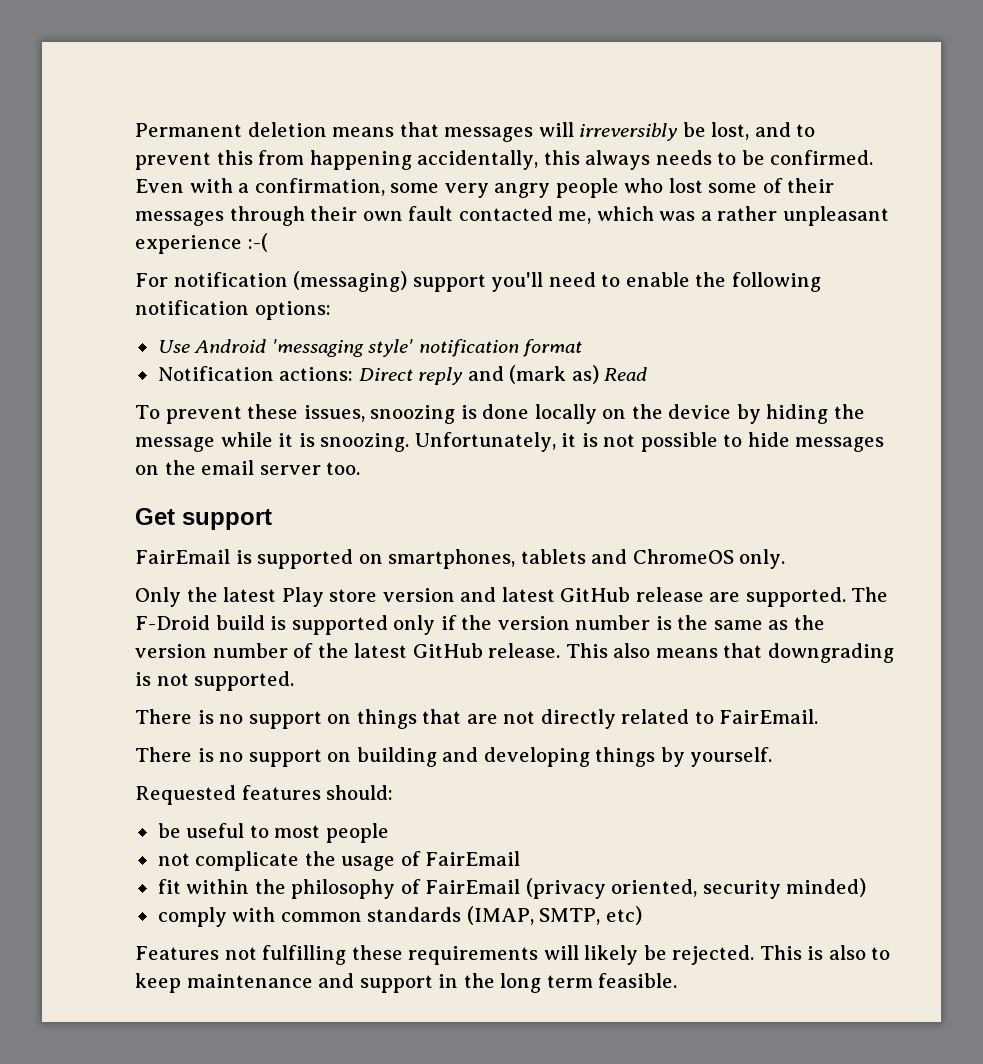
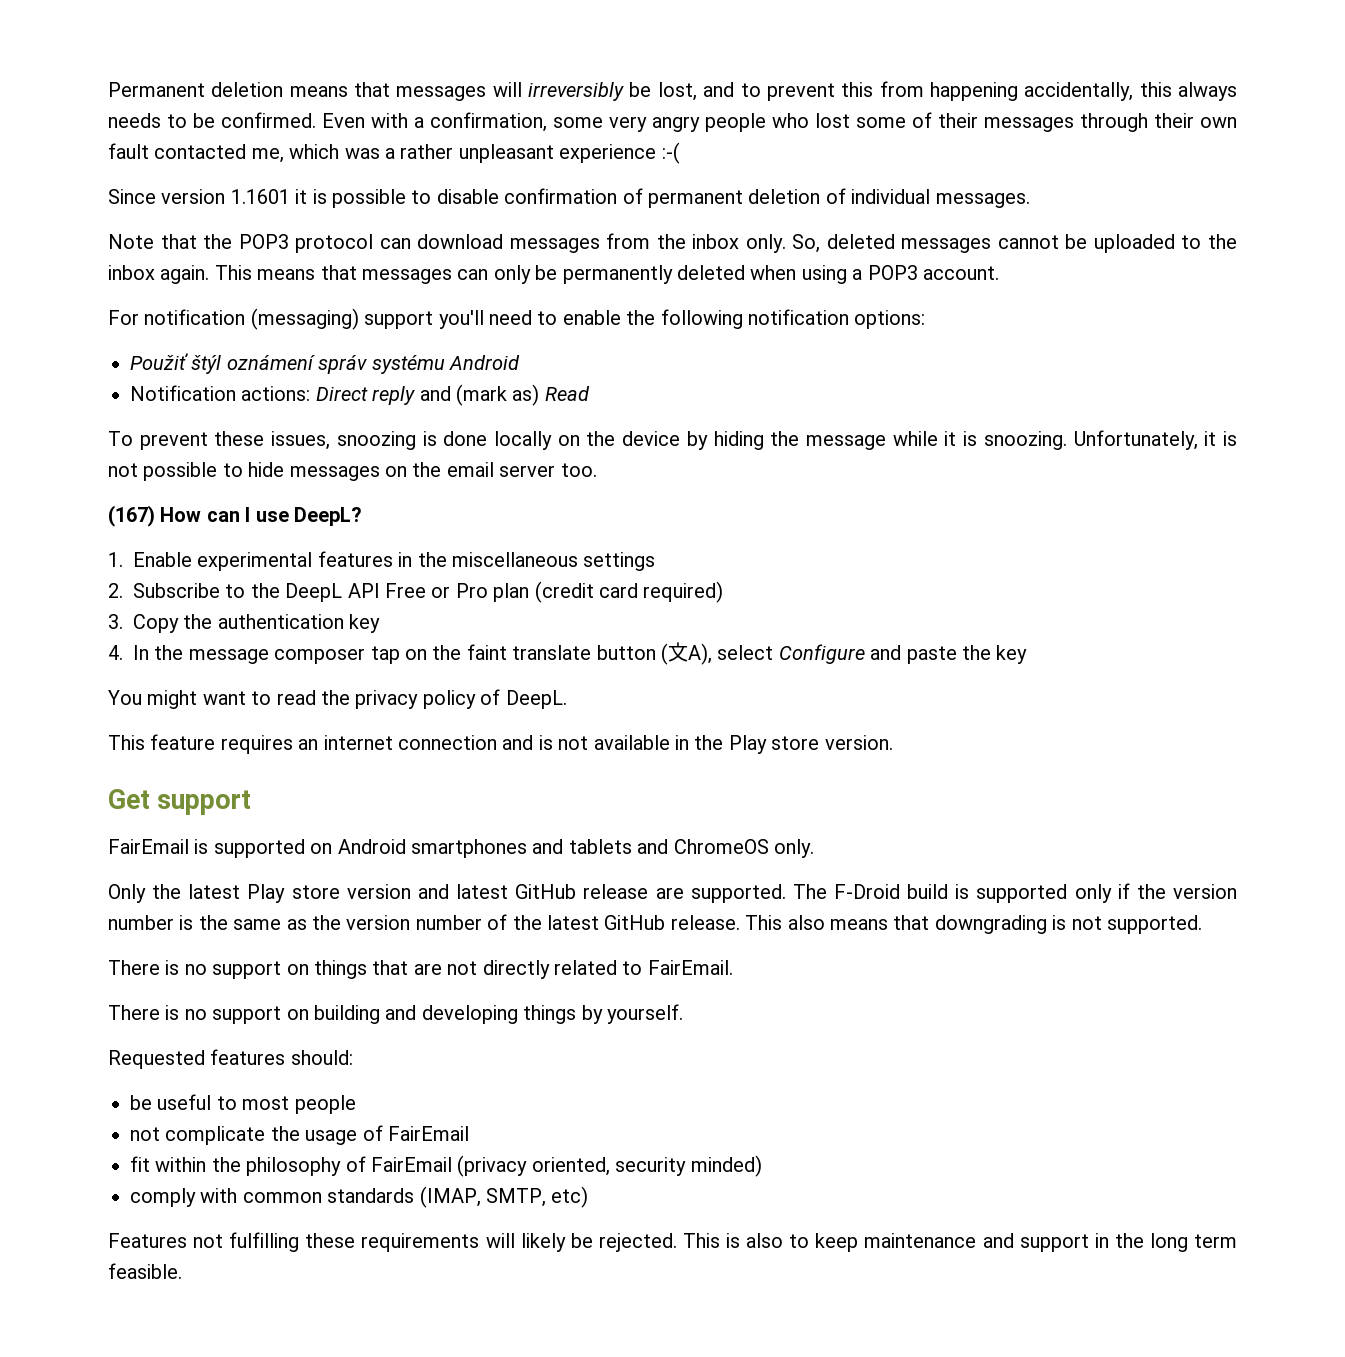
(268, 242) none -> [108,188,1030,208] [108,233,1237,253] [108,265,999,284] // Since version 1.1601 it is possible to disable confirmation of permanent deletion of individual messages. // Note that the POP3 protocol can download messages from the inbox only. So, deleted messages cannot be uploaded to the inbox again. This means that messages can only be permanently deleted when using a POP3 account.
[157,339,583,357] Use Android 'messaging style' notification format -> [130,353,520,374] Použiť štýl oznámení správ systému Android
(361, 468) none -> [108,505,362,527] [108,551,656,571] [108,581,724,603] [108,614,381,633] [108,642,1028,665] [108,689,567,709] [108,734,893,754] // (167) How can I use DeepL? // 1. Enable experimental features in the miscellaneous settings // 2. Subscribe to the DeepL API Free or Pro plan (credit card required) // 3. Copy the authentication key // 4. In the message composer tap on the faint translate button (文A), select Configure and paste the key // You might want to read the privacy policy of DeepL. // This feature requires an internet connection and is not available in the Play store version.
[388,549,516,569] smartphones, -> [337,839,564,858] Android smartphones and

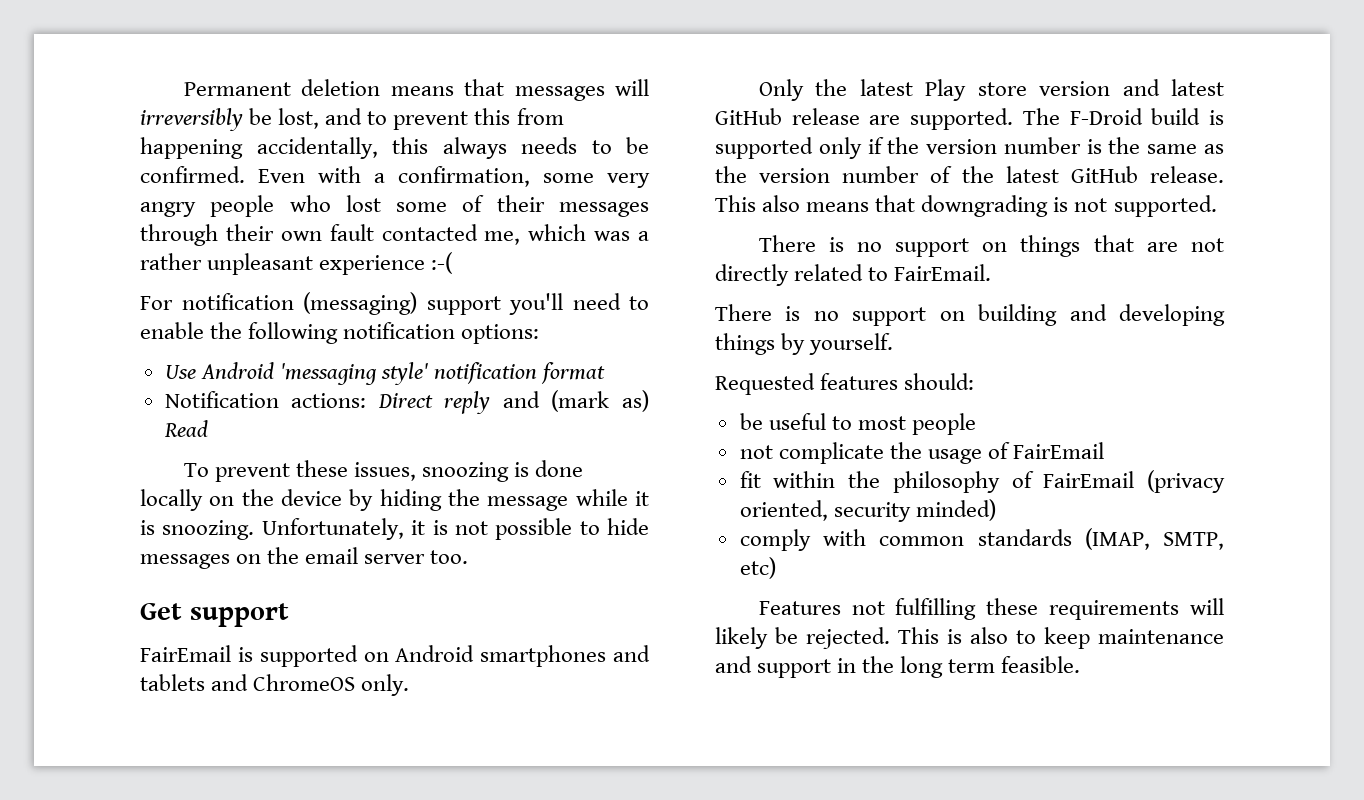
[108,188,1030,208] [108,233,1237,253] [108,265,999,284] // Since version 1.1601 it is possible to disable confirmation of permanent deletion of individual messages. // Note that the POP3 protocol can download messages from the inbox only. So, deleted messages cannot be uploaded to the inbox again. This means that messages can only be permanently deleted when using a POP3 account. -> (454, 263) none
[130,353,520,374] Použiť štýl oznámení správ systému Android -> [164,362,606,385] Use Android 'messaging style' notification format
[108,505,362,527] [108,551,656,571] [108,581,724,603] [108,614,381,633] [108,642,1028,665] [108,689,567,709] [108,734,893,754] // (167) How can I use DeepL? // 1. Enable experimental features in the miscellaneous settings // 2. Subscribe to the DeepL API Free or Pro plan (credit card required) // 3. Copy the authentication key // 4. In the message composer tap on the faint translate button (文A), select Configure and paste the key // You might want to read the privacy policy of DeepL. // This feature requires an internet connection and is not available in the Play store version. -> (469, 557) none

